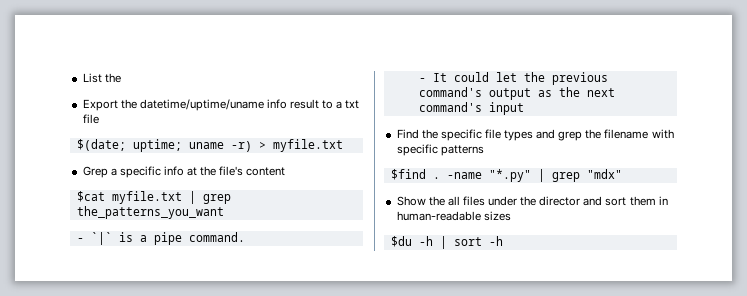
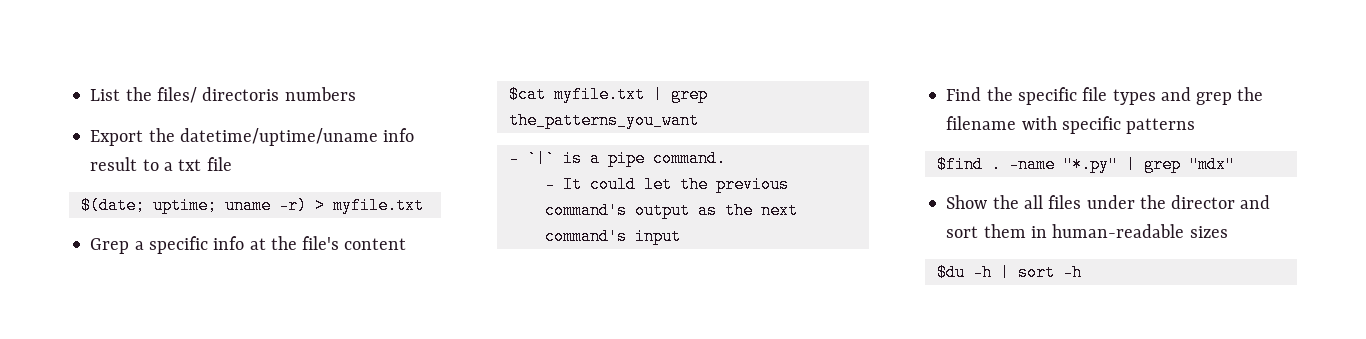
(121, 78) none -> [156,87,356,103] files/ directoris numbers

